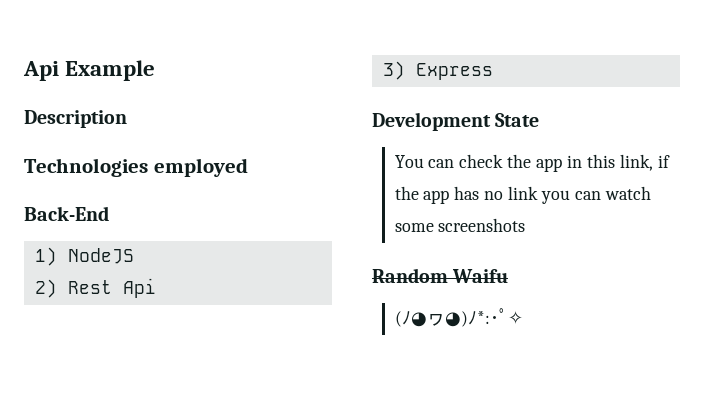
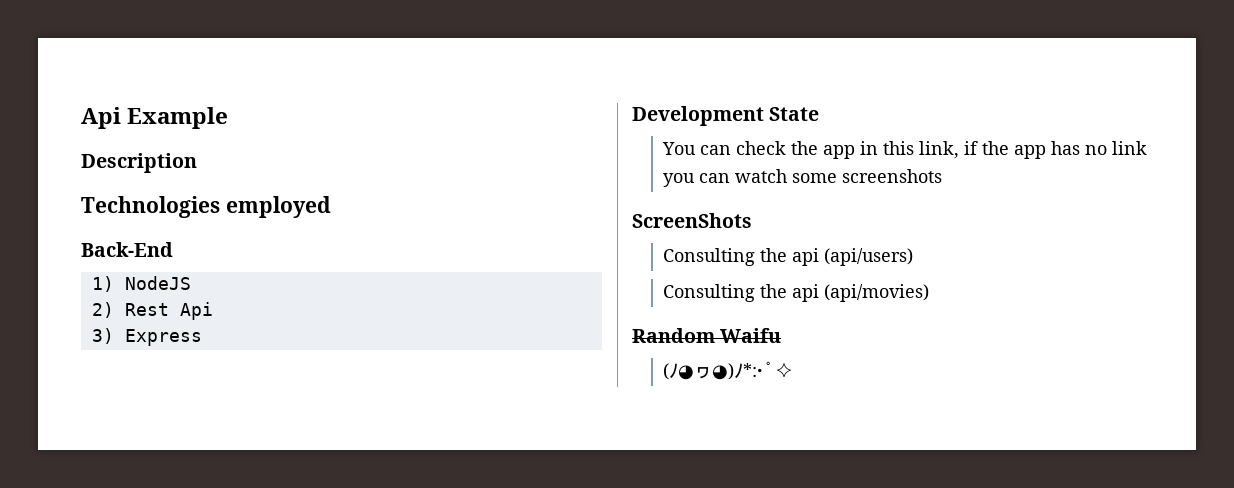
(526, 225) none -> [632,213,752,228] [663,248,914,266] [663,284,930,302] // ScreenShots // Consulting the api (api/users) // Consulting the api (api/movies)

